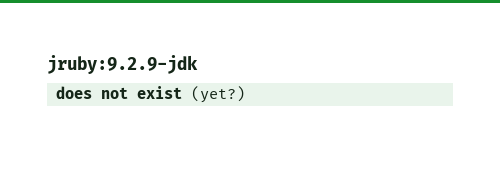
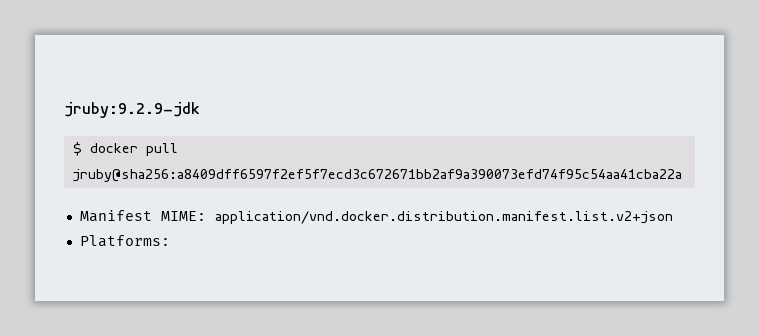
[56,86,245,103] does not exist (yet?) -> [72,142,178,156] [72,169,682,182] [79,210,673,224] [79,235,170,247] $ docker pull jruby@sha256:a8409dff6597f2ef5f7ecd3c672671bb2af9a390073efd74f95c54aa41cba22a // Manifest MIME: application/vnd.docker.distribution.manifest.list.v2+json // Platforms:

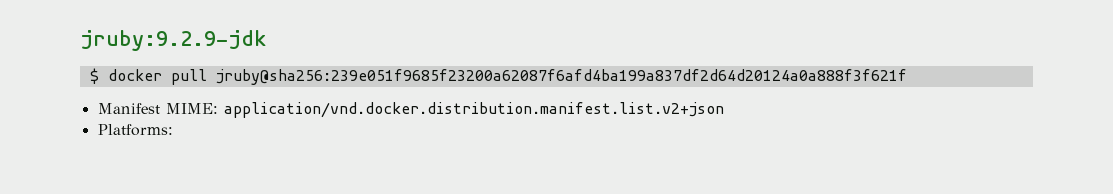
[72,169,682,182] jruby@sha256:a8409dff6597f2ef5f7ecd3c672671bb2af9a390073efd74f95c54aa41cba22a -> [215,69,907,85] jruby@sha256:239e051f9685f23200a62087f6afd4ba199a837df2d64d20124a0a888f3f621f

